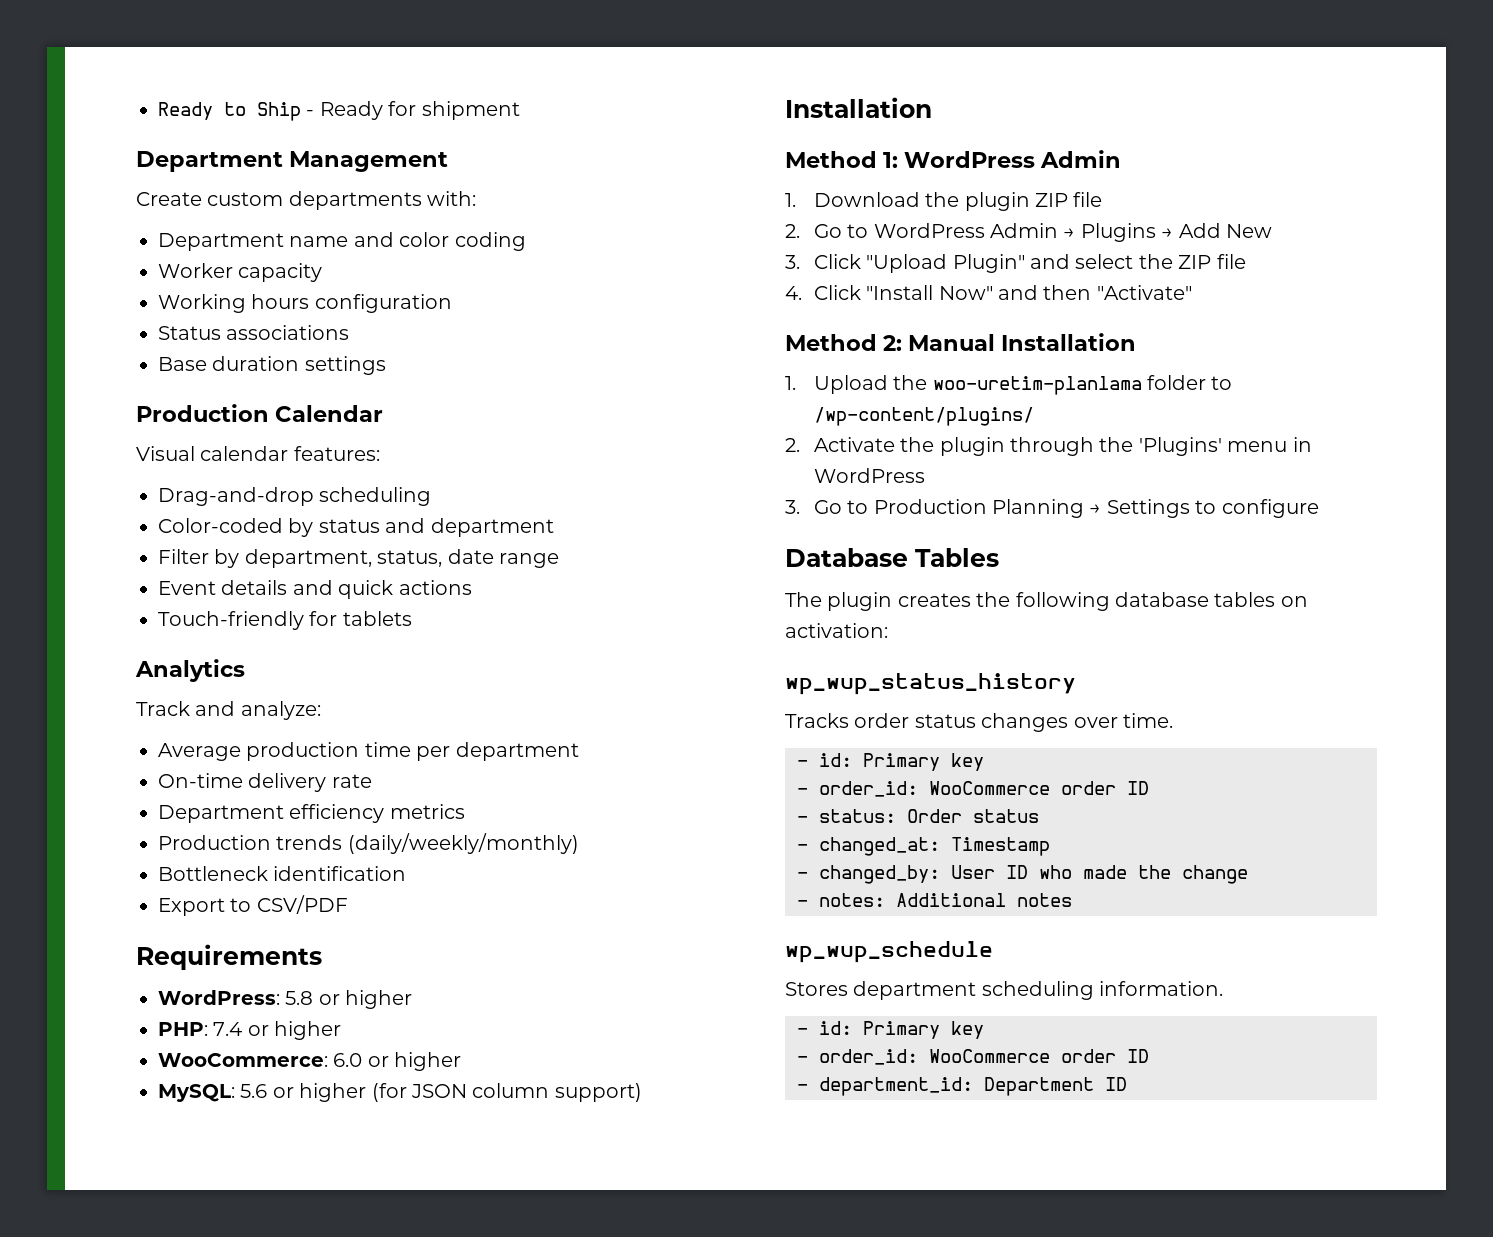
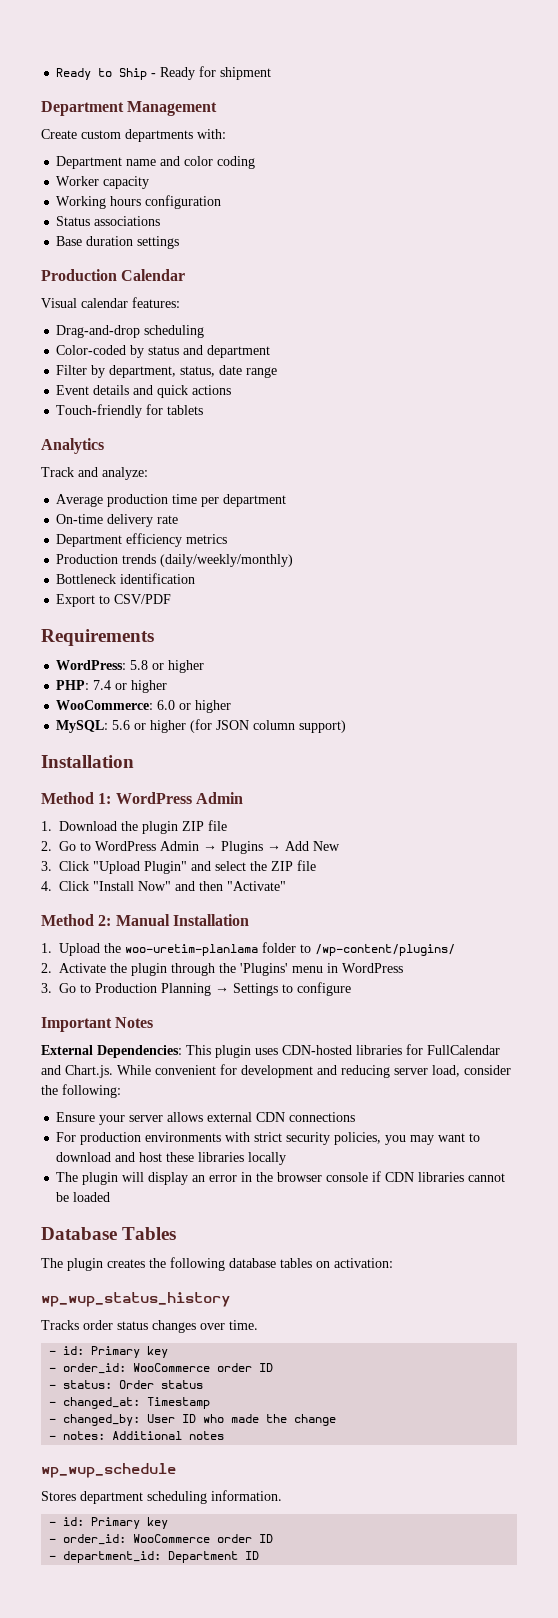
(1319, 508) none -> [41,1017,154,1032] [41,1044,500,1058] [41,1064,511,1078] [41,1084,121,1098] [56,1112,356,1125] [56,1132,481,1145] [56,1152,287,1165] [56,1171,506,1185] [56,1192,111,1202] // Important Notes // External Dependencies: This plugin uses CDN-hosted libraries for FullCalendar and Chart.js. While convenient for development and reducing server load, consider the following: // Ensure your server allows external CDN connections // For production environments with strict security policies, you may want to download and host these libraries locally // The plugin will display an error in the browser console if CDN libraries cannot be loaded

